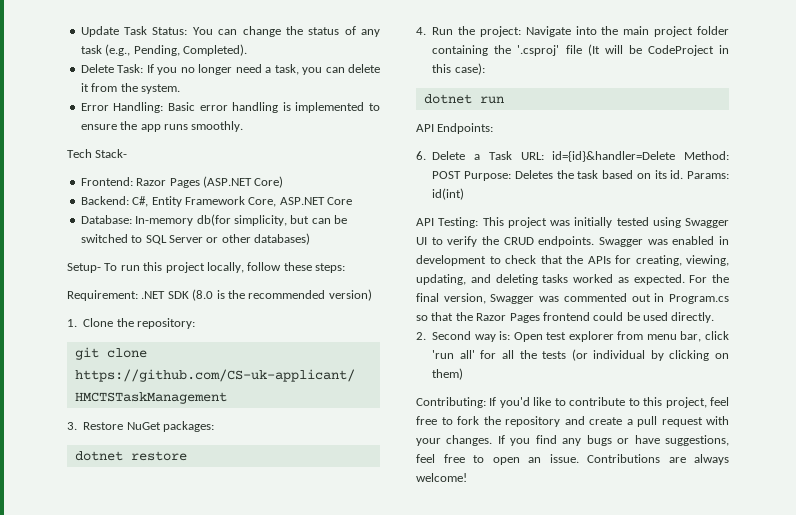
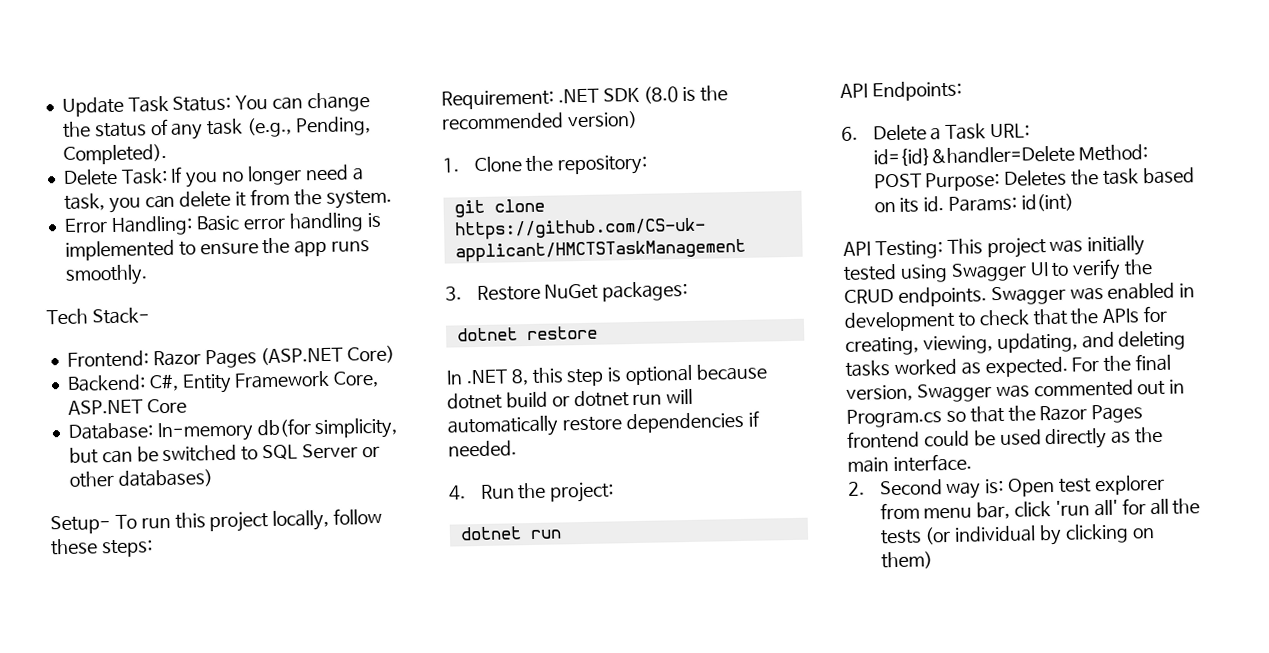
[416,26,729,37] [432,44,729,56] [432,63,485,75] 4. Run the project: Navigate into the main project folder containing the '.csproj' file (It will be CodeProject in this case): -> [446,363,769,387] [447,388,694,410] [447,410,760,438] [448,440,517,457] [449,481,615,503] In .NET 8, this step is optional because dotnet build or dotnet run will automatically restore dependencies if needed. // 4. Run the project:
[671,312,715,323] directly. -> [1045,426,1164,450] [847,453,972,473] directly as the main interface.
[416,397,729,408] [416,416,729,427] [416,435,729,446] [416,454,729,465] [416,473,467,482] // Contributing: If you'd like to contribute to this project, feel free to fork the repository and create a pull request with your changes. If you find any bugs or have suggestions, feel free to open an issue. Contributions are always welcome! -> (933, 560) none

